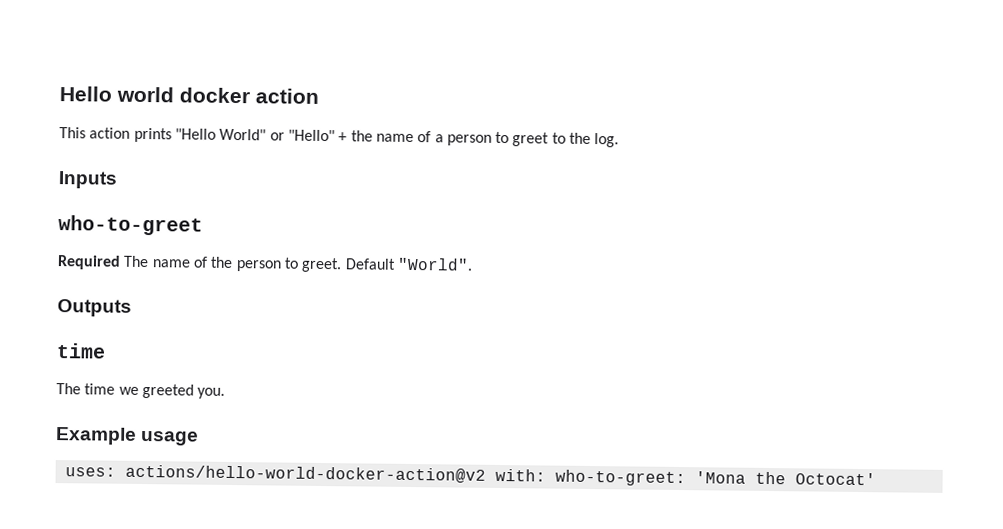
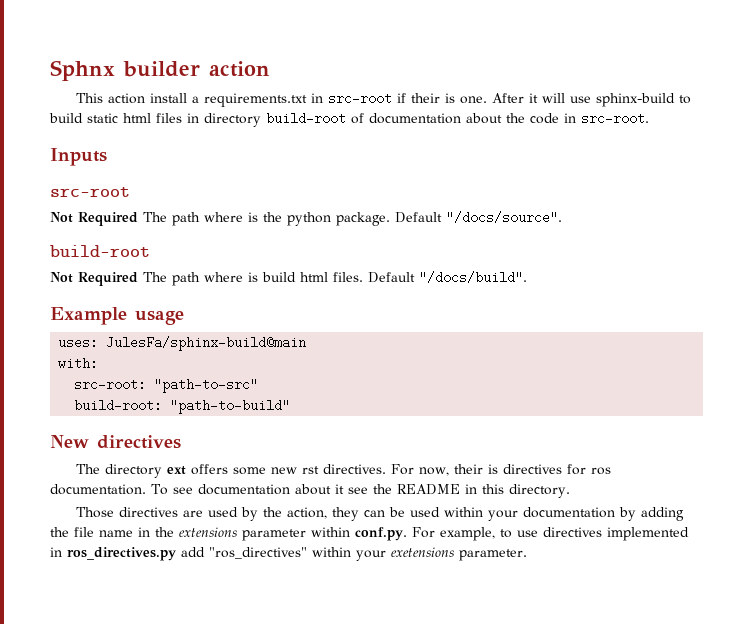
[59,86,250,104] Hello world docker -> [50,60,200,81] Sphnx builder
[133,127,620,148] [58,171,118,189] [58,215,203,236] [57,255,473,273] [57,299,132,317] [56,343,106,359] [56,383,226,399] prints "Hello World" or "Hello" + the name of a person to greet to the log. // Inputs // who-to-greet // Required The name of the person to greet. Default "World". // Outputs // time // The time we greeted you. -> [149,92,691,107] [49,112,649,127] [50,148,107,166] [50,187,130,197] [50,211,562,226] [50,245,150,257] [50,271,527,286] install a requirements.txt in src-root if their is one. After it will use sphinx-build to build static html files in directory build-root of documentation about the code in src-root. // Inputs // src-root // Not Required The path where is the python package. Default "/docs/source". // build-root // Not Required The path where is build html files. Default "/docs/build".
[124,464,486,484] actions/hello-world-docker-action@v2 -> [106,336,307,351] JulesFa/sphinx-build@main //
[554,469,876,487] who-to-greet: 'Mona the Octocat' -> [74,378,259,393] [74,399,291,414] [50,435,181,449] [75,464,611,478] [50,484,570,498] [75,507,684,521] [50,527,689,541] [50,547,527,561] // src-root: "path-to-src" // build-root: "path-to-build" // New directives // The directory ext offers some new rst directives. For now, their is directives for ros documentation. To see documentation about it see the README in this directory. // Those directives are used by the action, they can be used within your documentation by adding the file name in the extensions parameter within conf.py. For example, to use directives implemented in ros_directives.py add "ros_directives" within your exetensions parameter.

